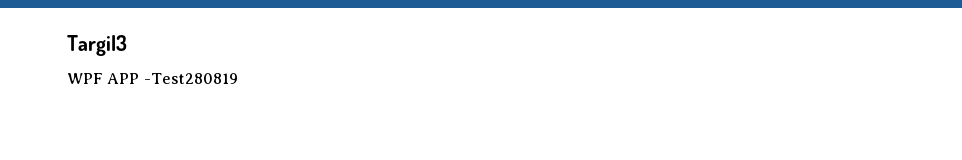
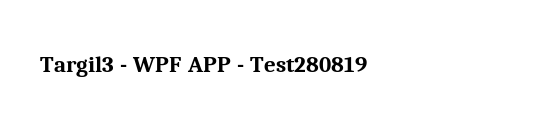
(127, 45) // -> [120,64,128,72] -
[143,73,238,84] -Test280819 -> [236,56,368,72] - Test280819

